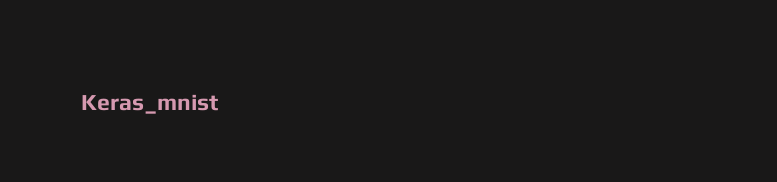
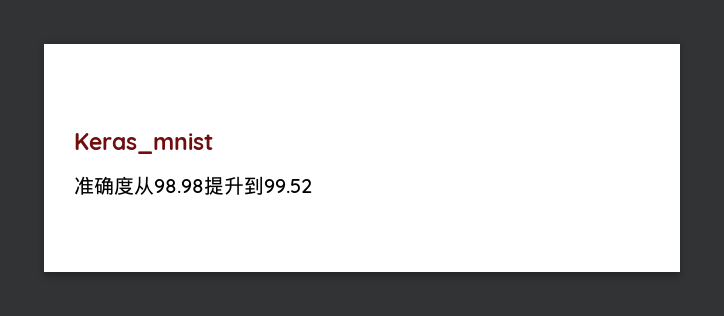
(218, 104) none -> [74,176,312,195] // 准确度从98.98提升到99.52

